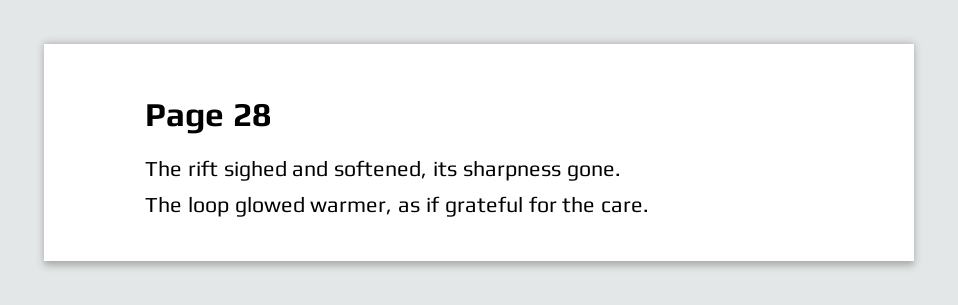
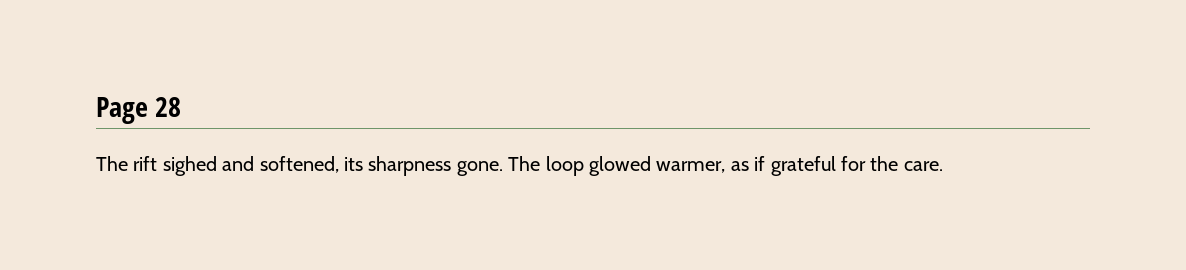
(621, 173) // -> (503, 168) none

